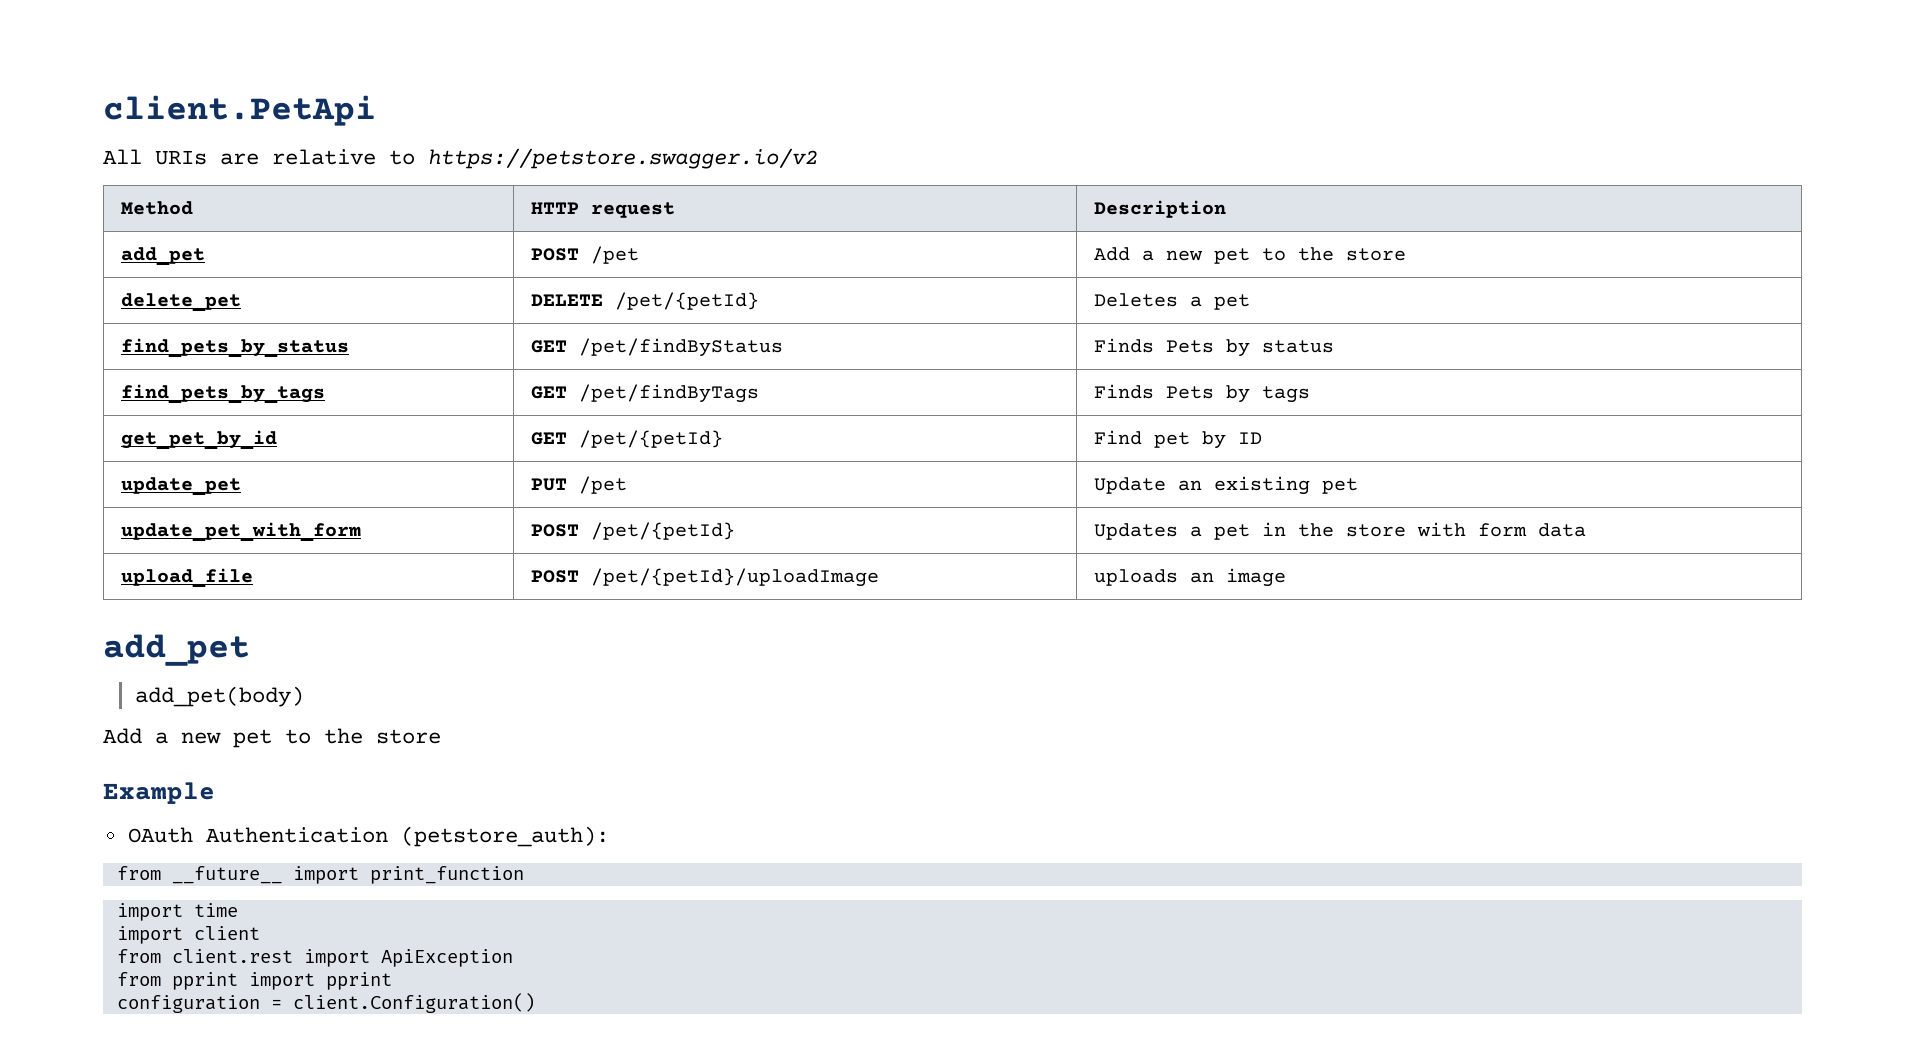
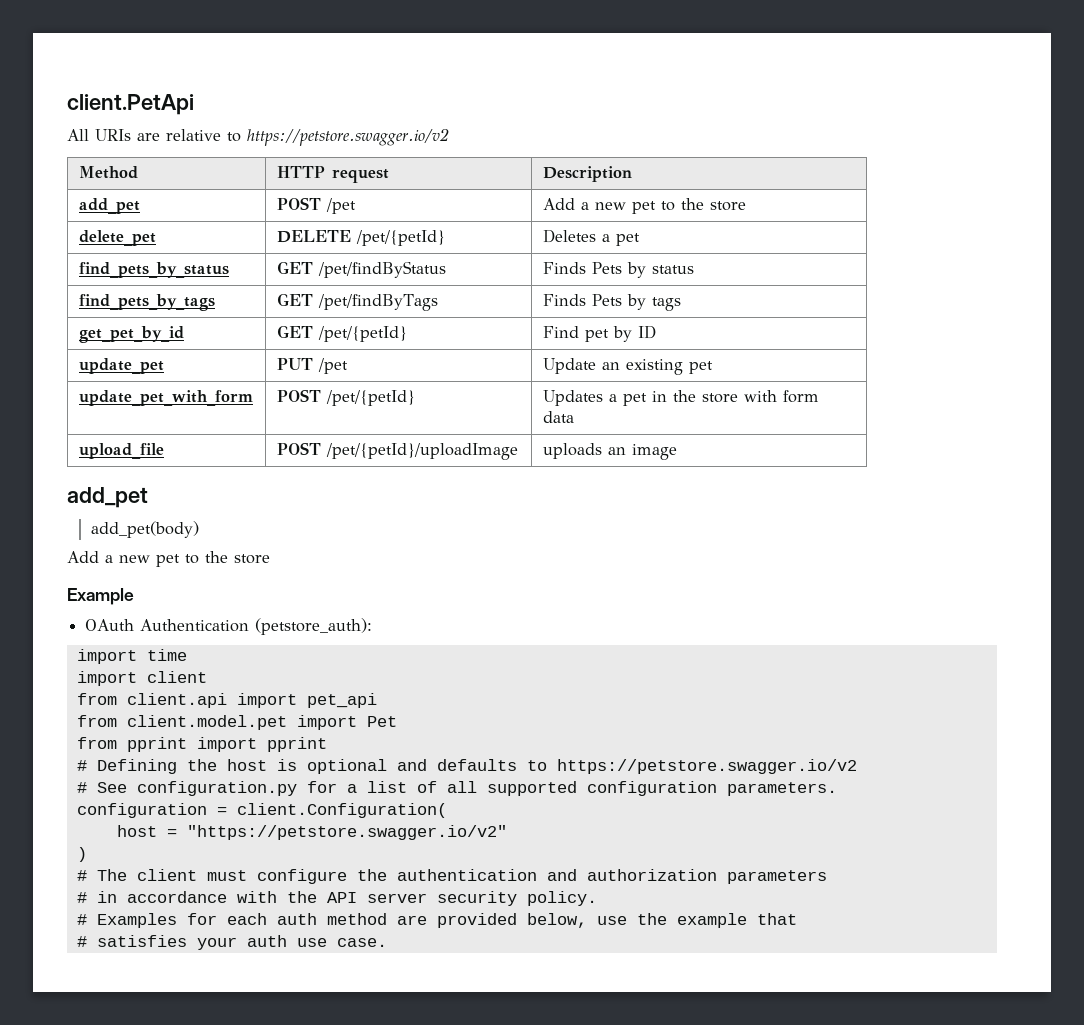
[116,866,524,884] // from __future__ import print_function -> (373, 626) none
[171,949,513,967] [116,972,392,990] [116,993,535,1013] client.rest import ApiException // from pprint import pprint // configuration = client.Configuration() -> [126,693,377,708] [76,715,397,730] [76,737,327,752] [76,759,857,774] [76,781,837,796] [76,803,447,818] [116,825,507,840] [76,847,87,862] [76,869,827,884] [76,891,597,906] [76,913,797,928] [76,935,387,950] client.api import pet_api // from client.model.pet import Pet // from pprint import pprint // # Defining the host is optional and defaults to https://petstore.swagger.io/v2 // # See configuration.py for a list of all supported configuration parameters. // configuration = client.Configuration( // host = "https://petstore.swagger.io/v2" // ) // # The client must configure the authentication and authorization parameters // # in accordance with the API server security policy. // # Examples for each auth method are provided below, use the example that // # satisfies your auth use case.

